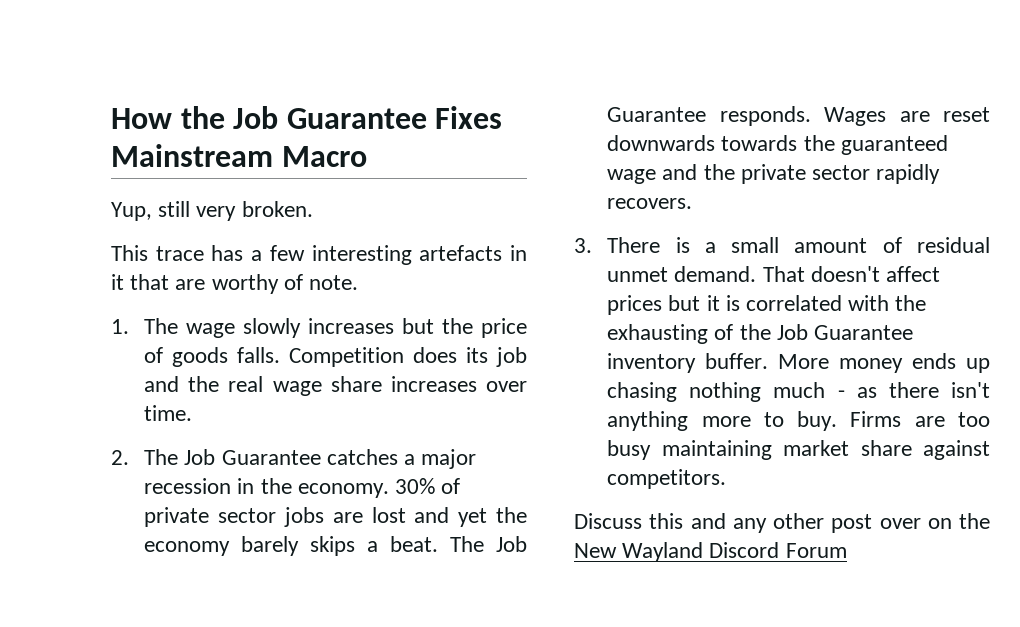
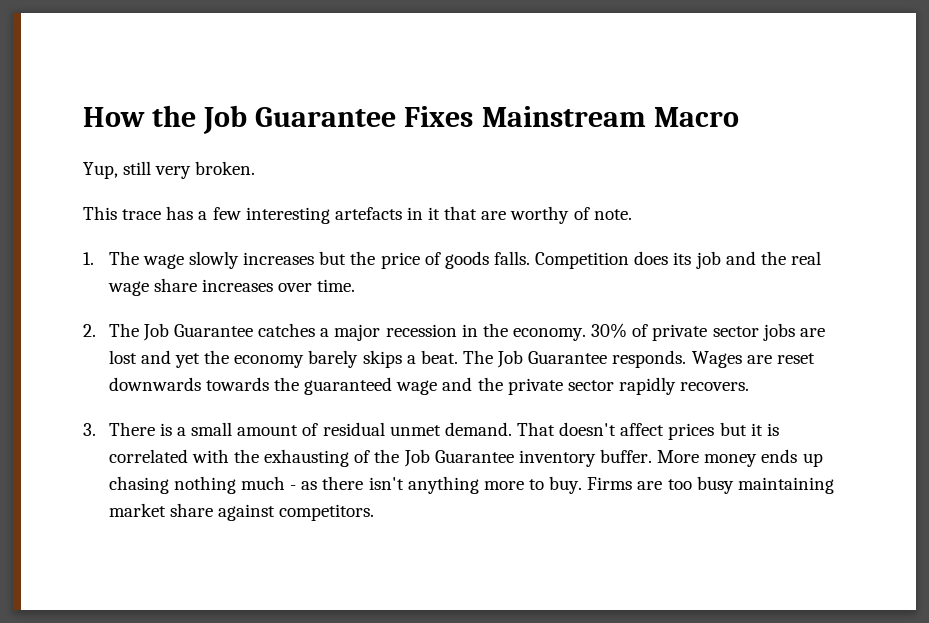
[574,513,990,533] [574,542,847,562] // Discuss this and any other post over on the New Wayland Discord Forum -> (375, 512) none

